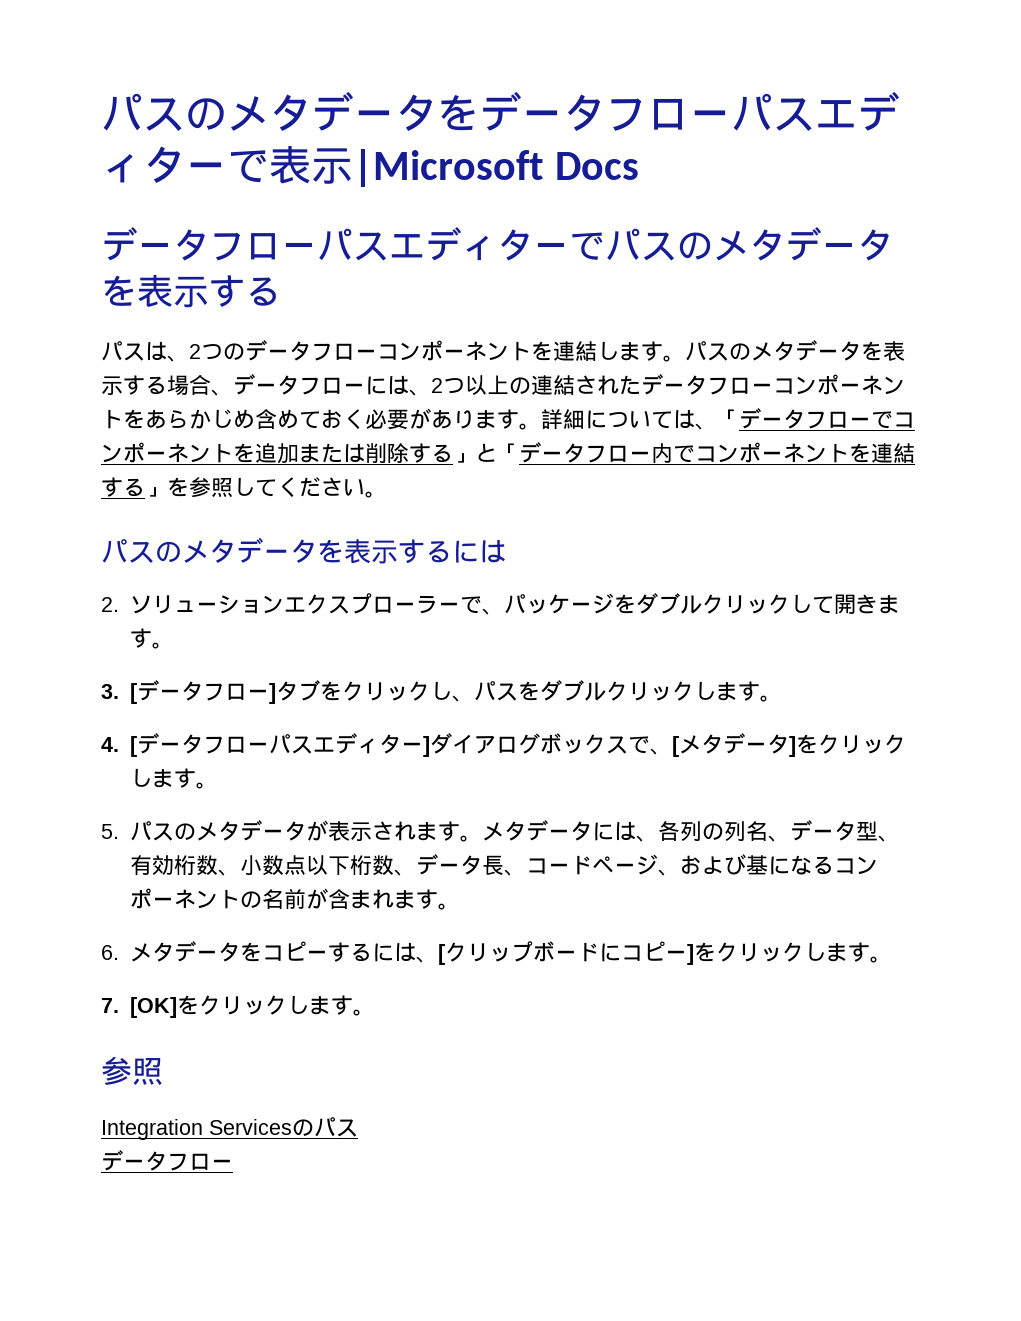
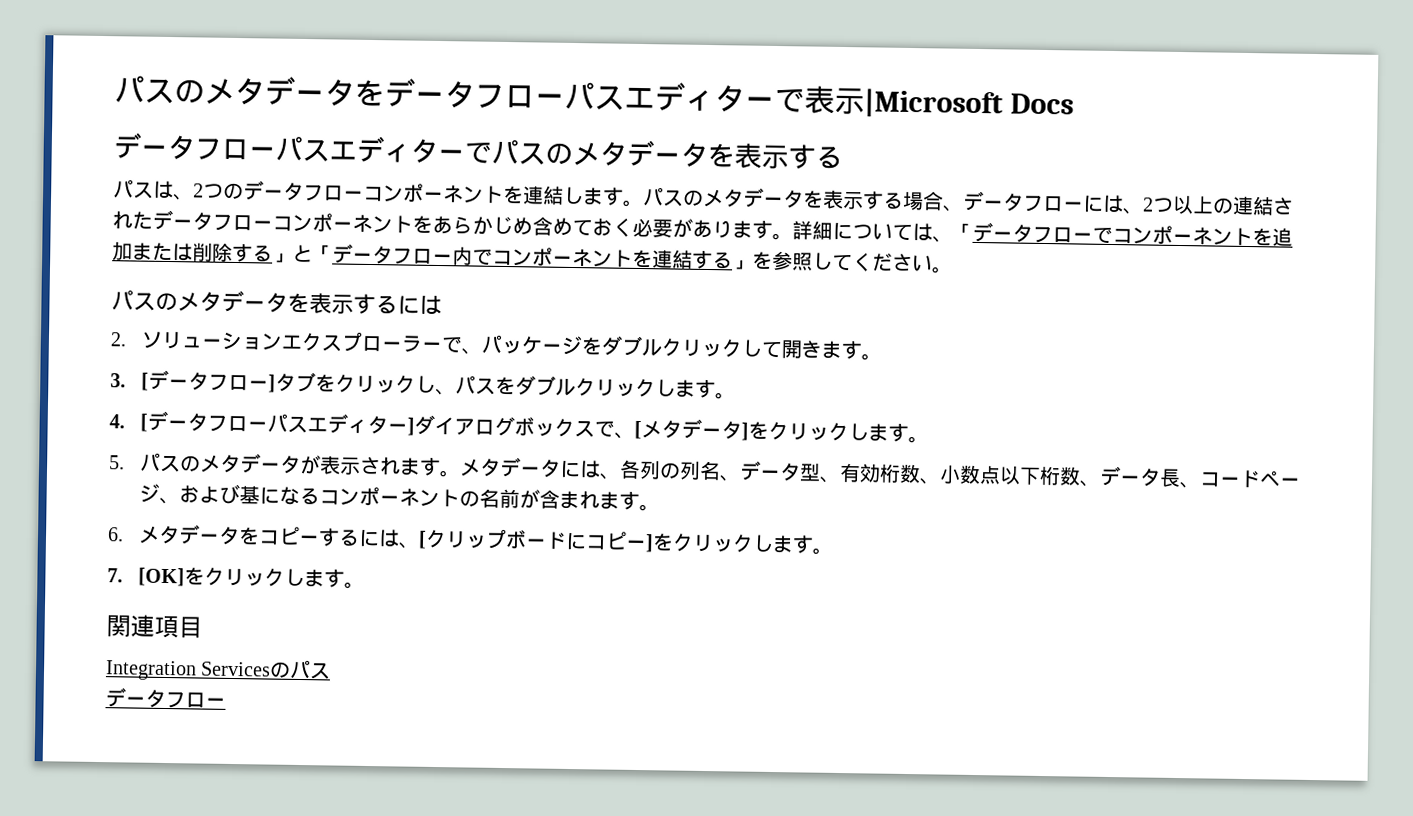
[101,1056,163,1085] 参照 -> [106,614,203,639] 関連項目

